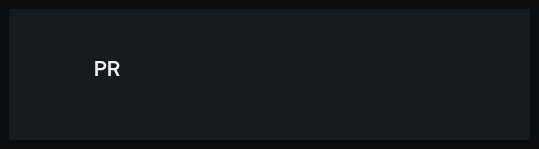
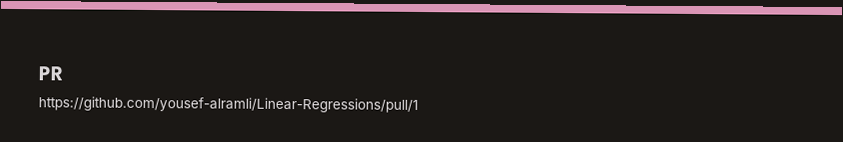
(120, 68) none -> [38,96,418,113] // https://github.com/yousef-alramli/Linear-Regressions/pull/1

